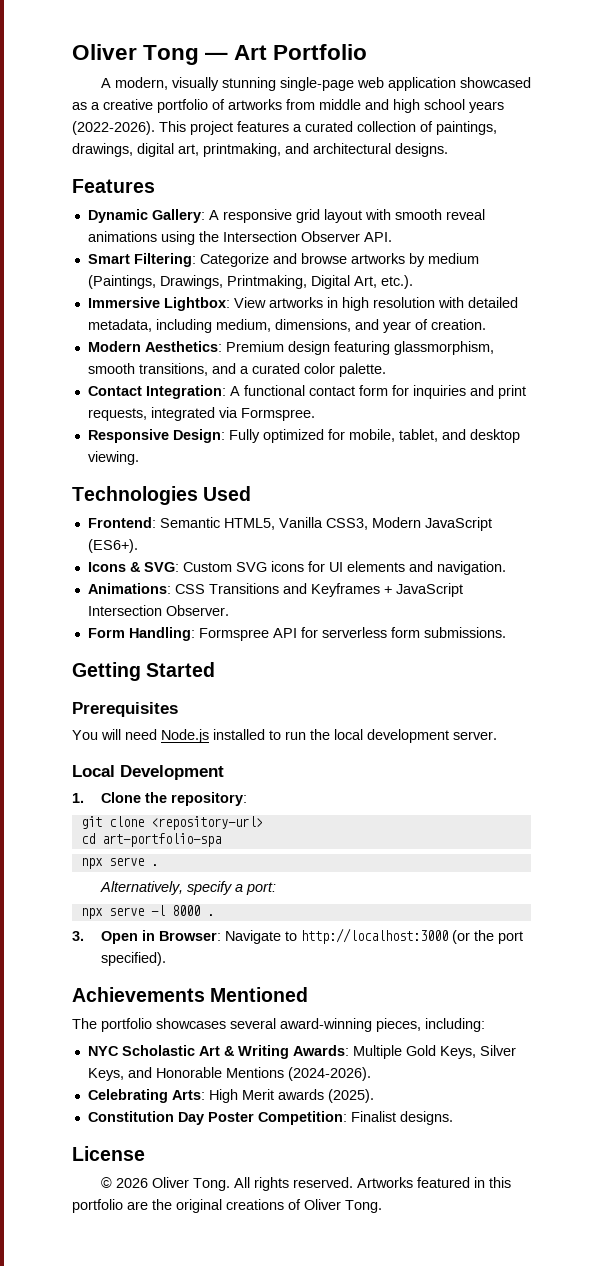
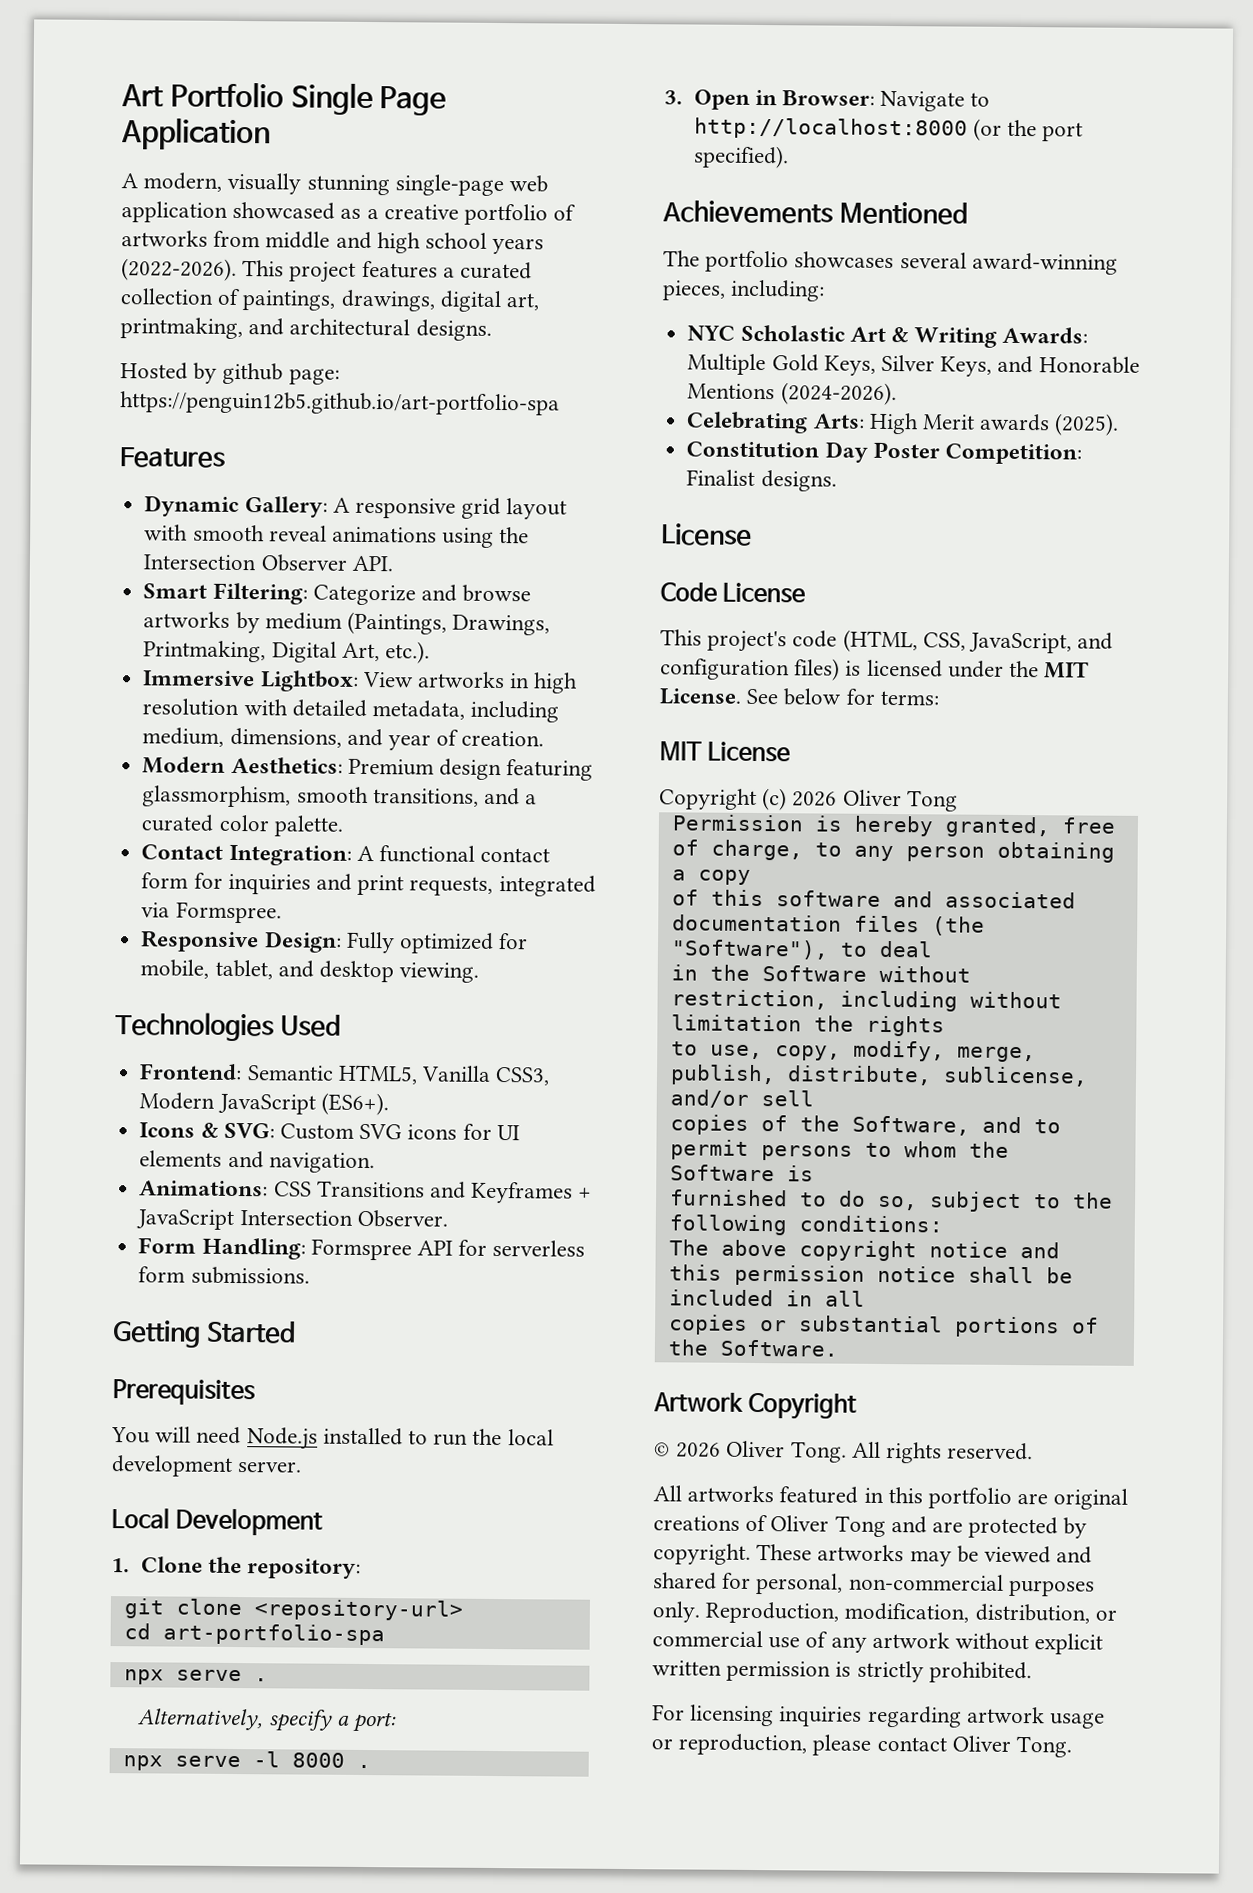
[72,44,229,65] Oliver Tong — -> (121, 95) none
(368, 52) none -> [290,82,447,116] [121,117,271,151] Single Page Application
(448, 150) none -> [120,362,340,385] [120,391,560,416] // Hosted by github page: https://penguin12b5.github.io/art-portfolio-spa
[300,928,448,944] http://localhost:3000 -> [693,117,968,140] http://localhost:8000
(145, 1153) none -> [660,582,807,604] [660,629,1114,654] [660,658,1090,681] [659,688,939,706] [659,741,792,763] [659,788,958,812] [671,814,1116,838] [671,839,1115,863] [671,869,751,885] [671,889,1076,909] [671,914,985,936] [670,939,933,960] [670,964,971,983] [670,989,1062,1012] [670,1014,945,1037] [670,1040,1036,1063] [669,1064,1088,1087] [669,1089,814,1108] [669,1114,1061,1136] [669,1139,1009,1161] [669,1164,814,1182] [669,1189,1113,1213] [668,1214,943,1236] [668,1239,1060,1262] [668,1264,1073,1286] [668,1289,865,1307] [668,1314,1099,1338] [667,1339,838,1357] [653,1392,858,1420] // Code License // This project's code (HTML, CSS, JavaScript, and configuration files) is licensed under the MIT License. See below for terms: // MIT License // Copyright (c) 2026 Oliver Tong // Permission is hereby granted, free of charge, to any person obtaining a copy // of this software and associated documentation files (the "Software"), to deal // in the Software without restriction, including without limitation the rights // to use, copy, modify, merge, publish, distribute, sublicense, and/or sell // copies of the Software, and to permit persons to whom the Software is // furnished to do so, subject to the following conditions: // The above copyright notice and this permission notice shall be included in all // copies or substantial portions of the Software. // Artwork Copyright
[356,1177,413,1188] Artworks -> [653,1485,775,1503] // All artworks
[152,1199,172,1210] the -> (1049, 1499) none
(341, 1204) none -> [834,1515,1088,1539] [653,1543,1093,1567] [653,1572,1095,1597] [652,1601,1117,1624] [652,1630,1104,1655] [652,1660,1032,1684] [652,1704,1106,1729] [651,1733,1011,1756] Tong and are protected by copyright. These artworks may be viewed and shared for personal, non-commercial purposes only. Reproduction, modification, distribution, or commercial use of any artwork without explicit written permission is strictly prohibited. // For licensing inquiries regarding artwork usage or reproduction, please contact Oliver

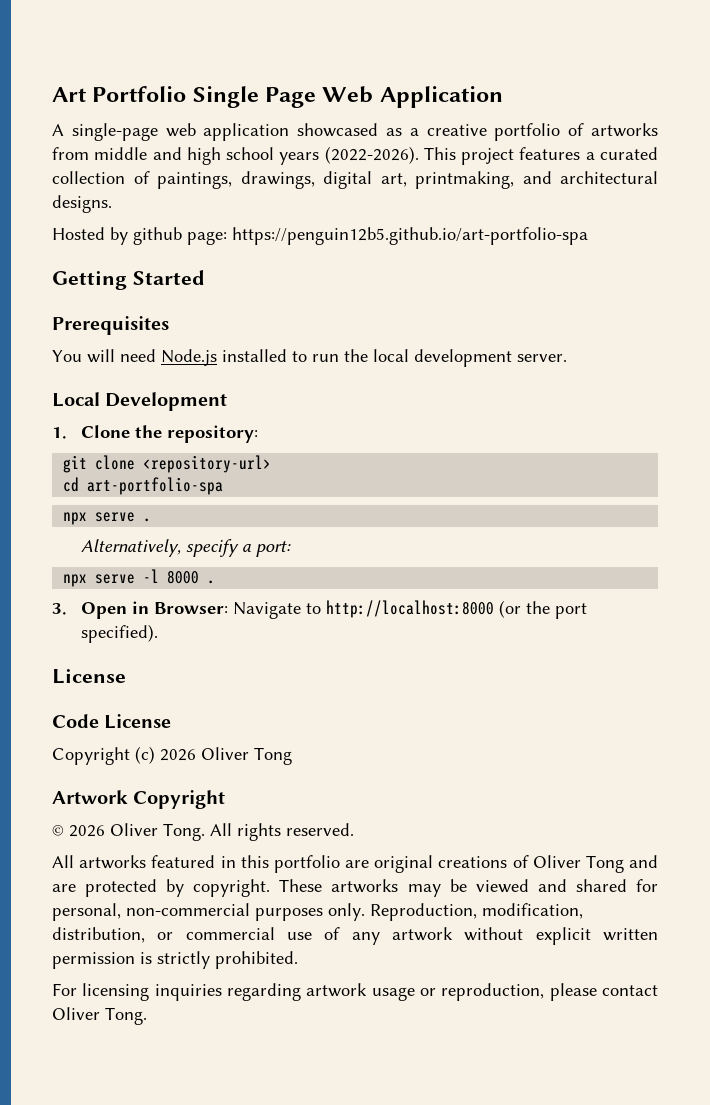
(447, 101) none -> [322,86,374,103] Web
[143,172,390,196] modern, visually stunning -> (64, 130) none
[119,447,225,468] [144,495,568,520] [144,524,530,548] [143,554,393,572] [143,582,532,606] [143,611,551,636] [143,640,430,664] [142,670,579,694] [142,698,560,723] [142,727,545,751] [142,756,594,781] [142,785,538,808] [141,814,343,837] [141,844,551,866] [141,872,596,897] [141,901,282,924] [140,930,529,954] [140,959,480,983] [115,1012,341,1042] [139,1063,551,1086] [139,1092,389,1116] [139,1122,520,1141] [139,1150,375,1174] [139,1180,593,1204] [136,1209,448,1231] [138,1237,586,1261] [138,1266,310,1285] // Features // Dynamic Gallery: A responsive grid layout with smooth reveal animations using the Intersection Observer API. // Smart Filtering: Categorize and browse artworks by medium (Paintings, Drawings, Printmaking, Digital Art, etc.). // Immersive Lightbox: View artworks in high resolution with detailed metadata, including medium, dimensions, and year of creation. // Modern Aesthetics: Premium design featuring glassmorphism, smooth transitions, and a curated color palette. // Contact Integration: A functional contact form for inquiries and print requests, integrated via Formspree. // Responsive Design: Fully optimized for mobile, tablet, and desktop viewing. // Technologies Used // Frontend: Semantic HTML5, Vanilla CSS3, Modern JavaScript (ES6+). // Icons & SVG: Custom SVG icons for UI elements and navigation. // Animations: CSS Transitions and Keyframes + JavaScript Intersection Observer. // Form Handling: Formspree API for serverless form submissions. -> (588, 236) none
[662,200,969,225] [663,250,1118,275] [662,279,826,302] [687,324,1089,348] [687,353,1140,377] [687,382,897,406] [686,411,1120,436] [686,441,1082,465] [686,469,837,492] [661,523,752,546] [660,582,807,604] [660,629,1114,654] [660,658,1090,681] [659,688,939,706] [659,741,702,761] Achievements Mentioned // The portfolio showcases several award-winning pieces, including: // NYC Scholastic Art & Writing Awards: Multiple Gold Keys, Silver Keys, and Honorable Mentions (2024-2026). // Celebrating Arts: High Merit awards (2025). // Constitution Day Poster Competition: Finalist designs. // License // Code License // This project's code (HTML, CSS, JavaScript, and configuration files) is licensed under the MIT License. See below for terms: // MIT -> [52,669,126,684] [52,714,99,728] License // Code
[671,814,1116,838] [671,839,1115,863] [671,869,751,885] [671,889,1076,909] [671,914,985,936] [670,939,933,960] [670,964,971,983] [670,989,1062,1012] [670,1014,945,1037] [670,1040,1036,1063] [669,1064,1088,1087] [669,1089,814,1108] [669,1114,1061,1136] [669,1139,1009,1161] [669,1164,814,1182] [669,1189,1113,1213] [668,1214,943,1236] [668,1239,1060,1262] [668,1264,1073,1286] [668,1289,865,1307] [668,1314,1099,1338] [667,1339,838,1357] // Permission is hereby granted, free of charge, to any person obtaining a copy // of this software and associated documentation files (the "Software"), to deal // in the Software without restriction, including without limitation the rights // to use, copy, modify, merge, publish, distribute, sublicense, and/or sell // copies of the Software, and to permit persons to whom the Software is // furnished to do so, subject to the following conditions: // The above copyright notice and this permission notice shall be included in all // copies or substantial portions of the Software. -> (292, 756) none

